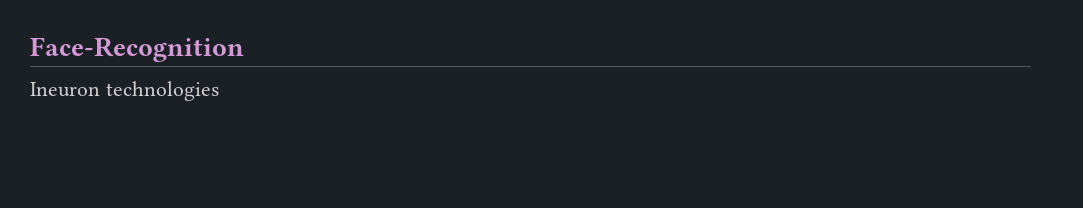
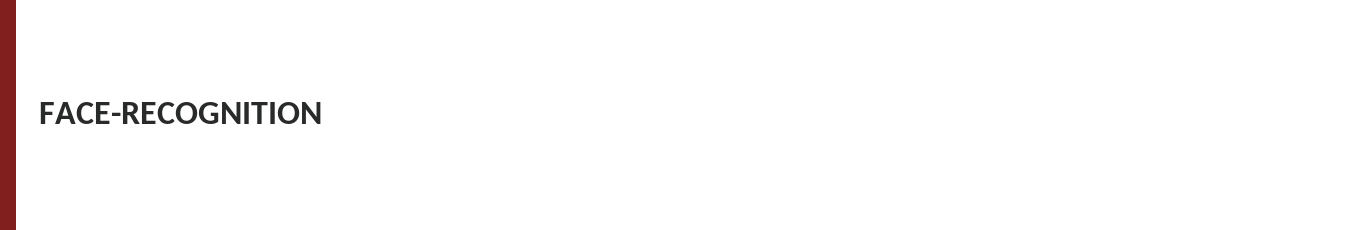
[30,37,244,62] [30,81,219,101] Face-Recognition // Ineuron technologies -> [39,102,322,124] FACE-RECOGNITION

